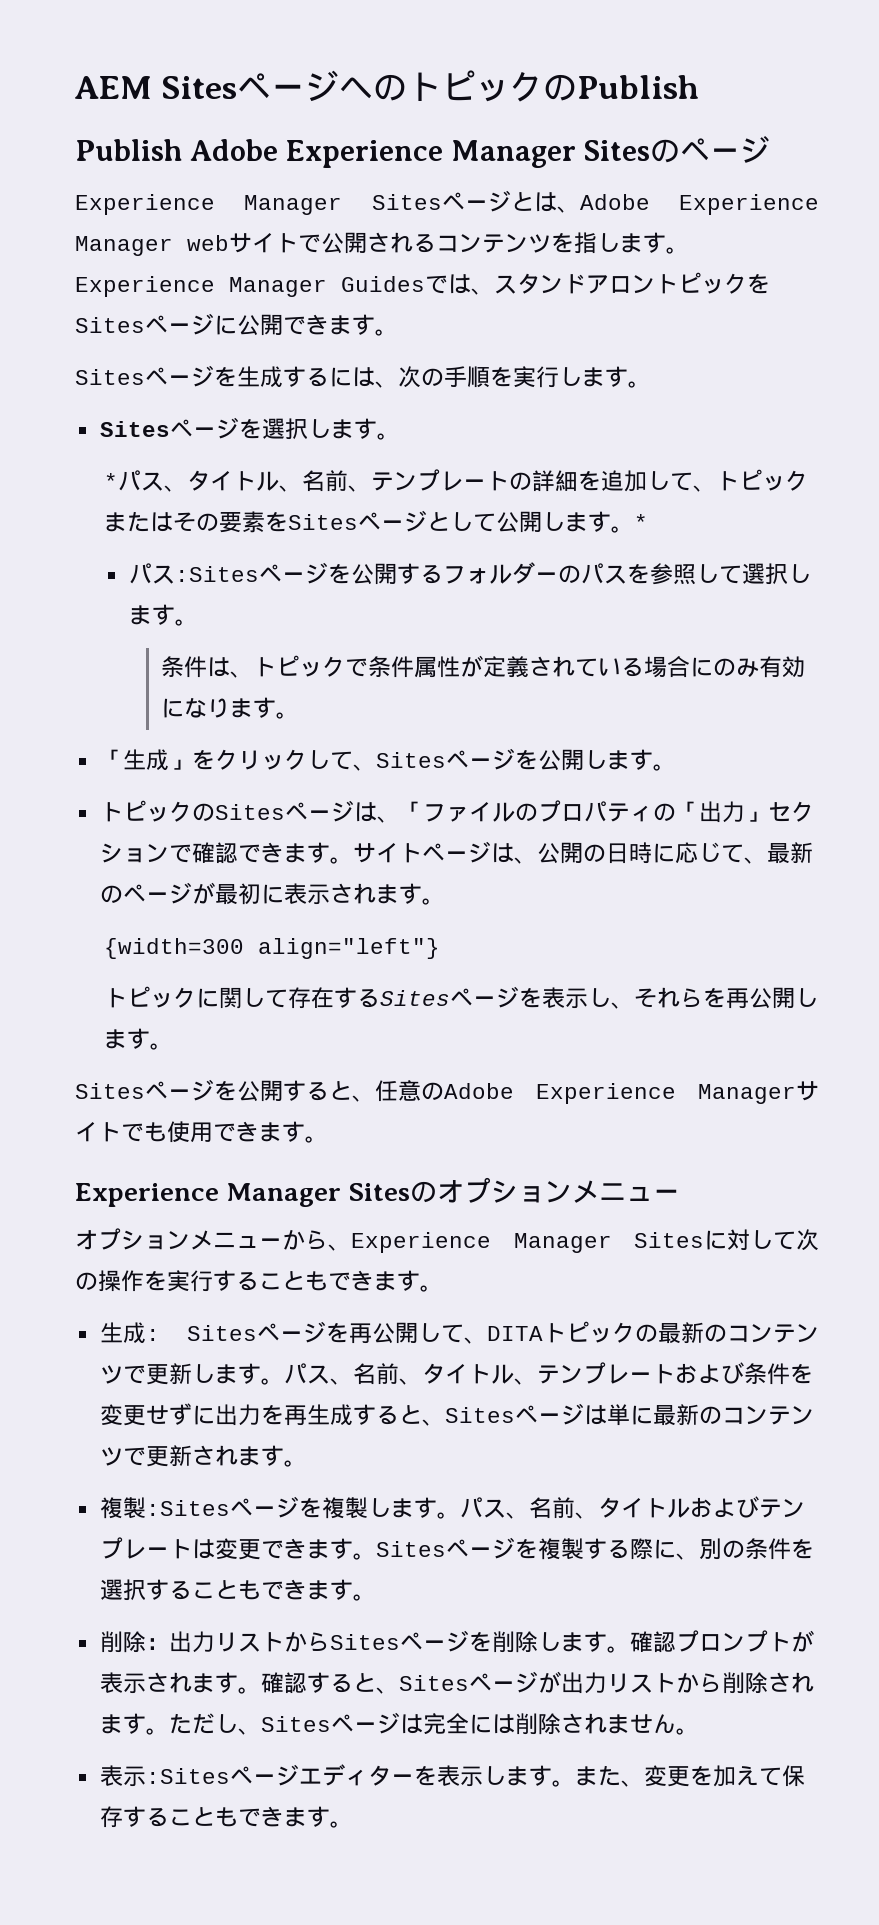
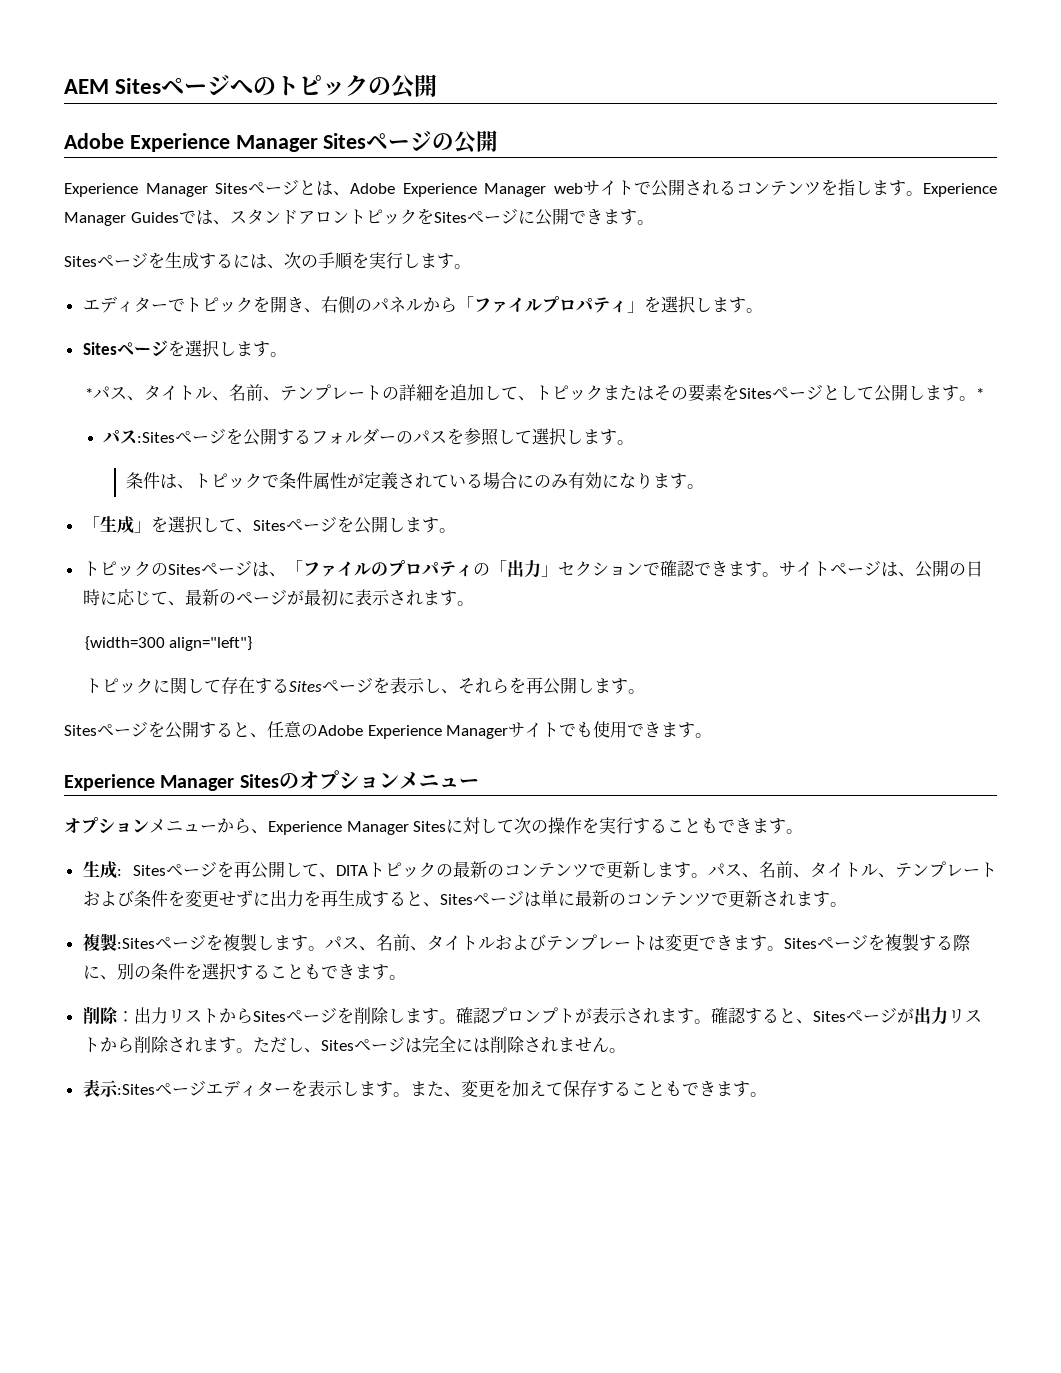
[577,75,700,99] [75,139,182,161] Publish // Publish -> [391,74,438,99] 公開 //
[650,136,771,163] のページ -> [366,130,499,154] ページの公開
(651, 384) none -> [82,296,763,314] // エディターでトピックを開き、右側のパネルから「ファイルプロパティ」を選択します。
[214,749,307,770] クリック -> [167,516,202,533] 選択

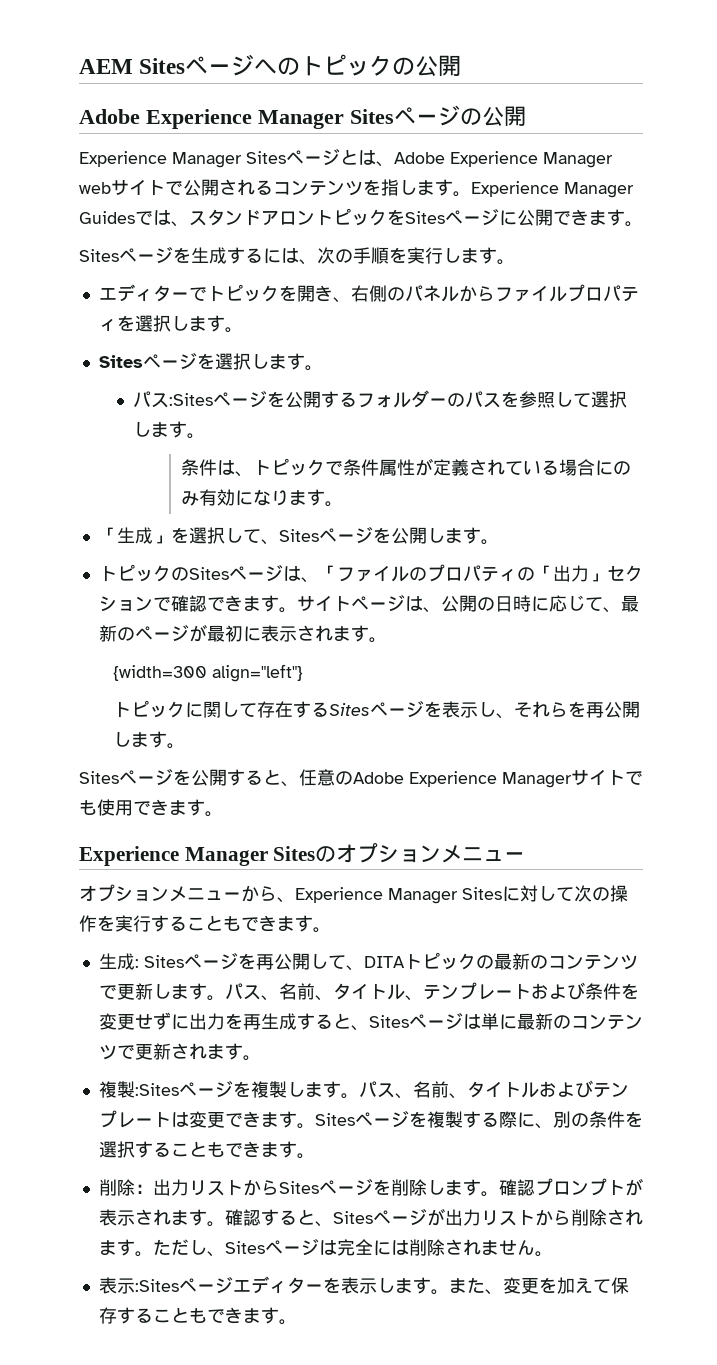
[456,296,474,311] 「 -> (495, 293) none
[626,301,644,313] 」 -> (117, 325) none
[84,384,984,402] // *パス、タイトル、名前、テンプレートの詳細を追加して、トピックまたはその要素をSitesページとして公開します。* -> (323, 368) none

